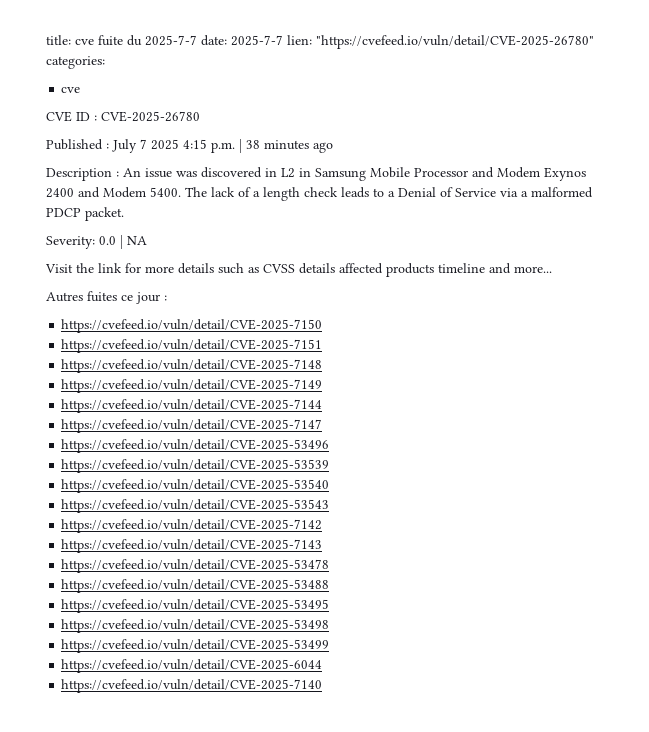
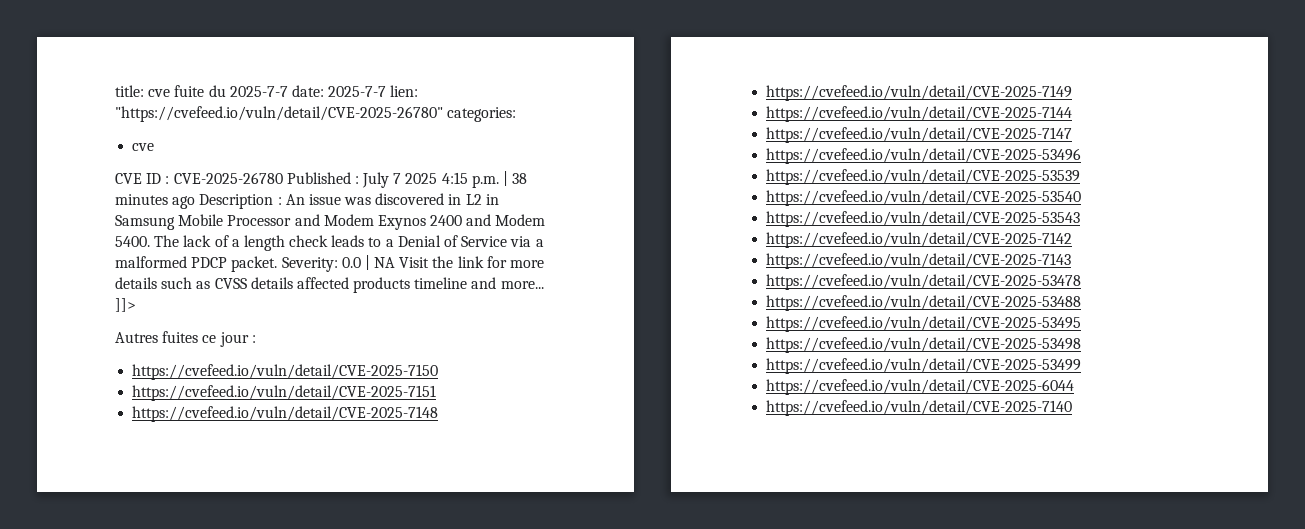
(200, 116) // -> (283, 178) none
(333, 147) // -> (196, 202) none
(124, 214) // -> (278, 264) none
(147, 240) // -> (396, 262) none
(552, 269) none -> [115,298,136,312] ]]>

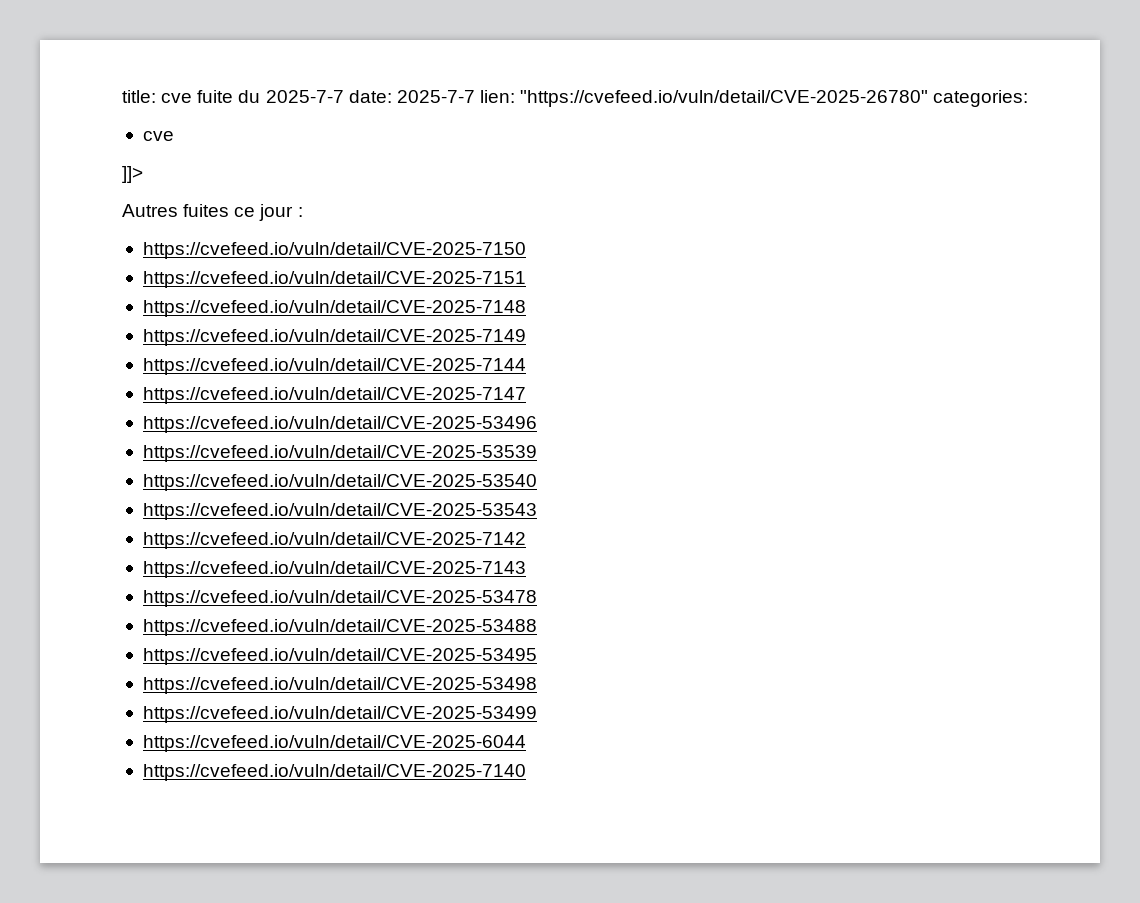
[115,171,528,188] [115,193,499,209] [115,214,546,230] [115,235,544,251] [115,255,545,272] [115,277,544,293] CVE ID : CVE-2025-26780 Published : July 7 2025 4:15 p.m. | 38 minutes ago Description : An issue was discovered in L2 in Samsung Mobile Processor and Modem Exynos 2400 and Modem 5400. The lack of a length check leads to a Denial of Service via a malformed PDCP packet. Severity: 0.0 | NA Visit the link for more details such as CVSS details affected products timeline and more... -> (174, 136) none

